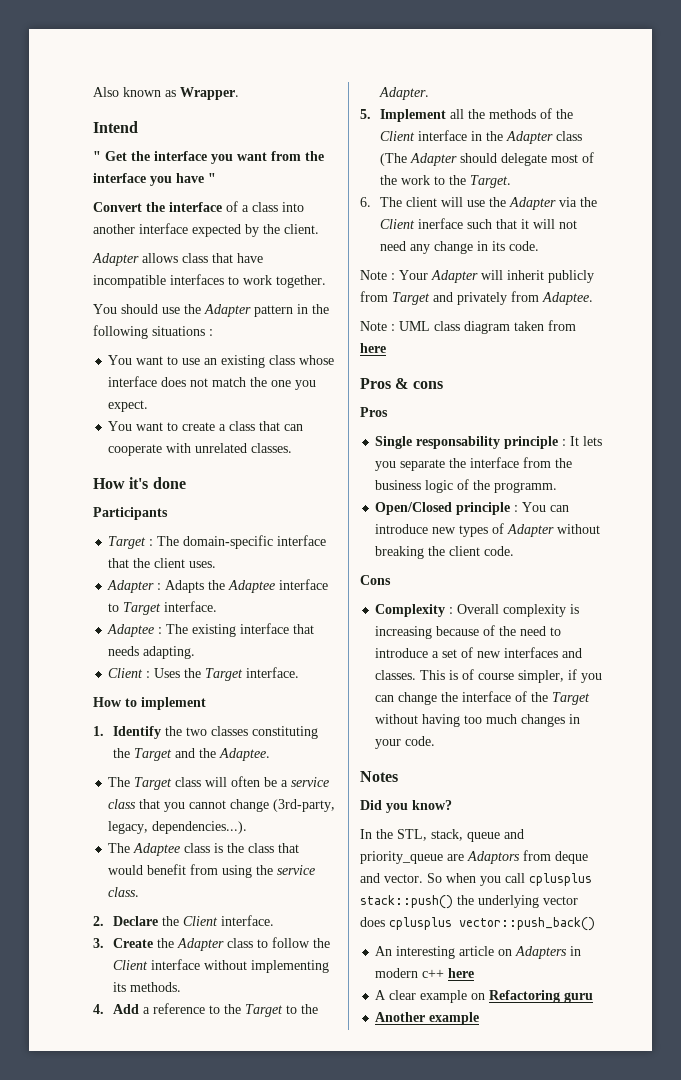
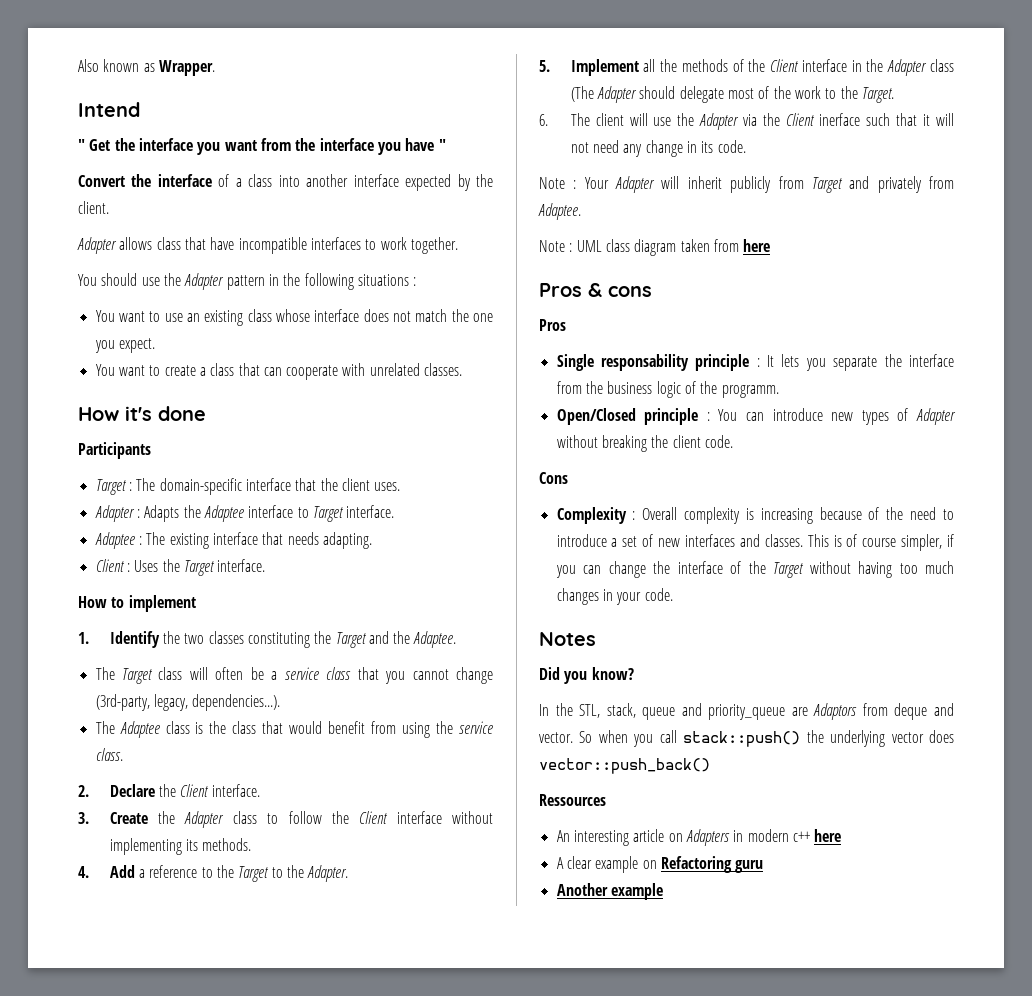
[529,873,592,886] cplusplus -> (677, 736) none
[389,917,452,930] cplusplus -> (954, 736) none
(595, 924) none -> [539,794,606,806] // Ressources

